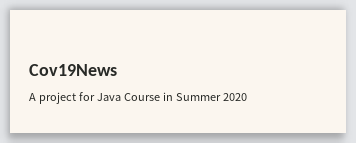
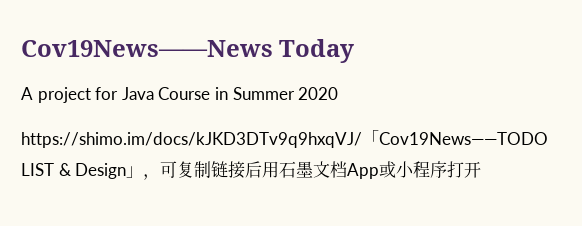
[29,64,117,76] Cov19News -> [21,39,355,63] Cov19News——News Today
(247, 97) none -> [21,130,548,148] [21,161,482,180] // https://shimo.im/docs/kJKD3DTv9q9hxqVJ/「Cov19News——TODO LIST & Design」，可复制链接后用石墨文档App或小程序打开

